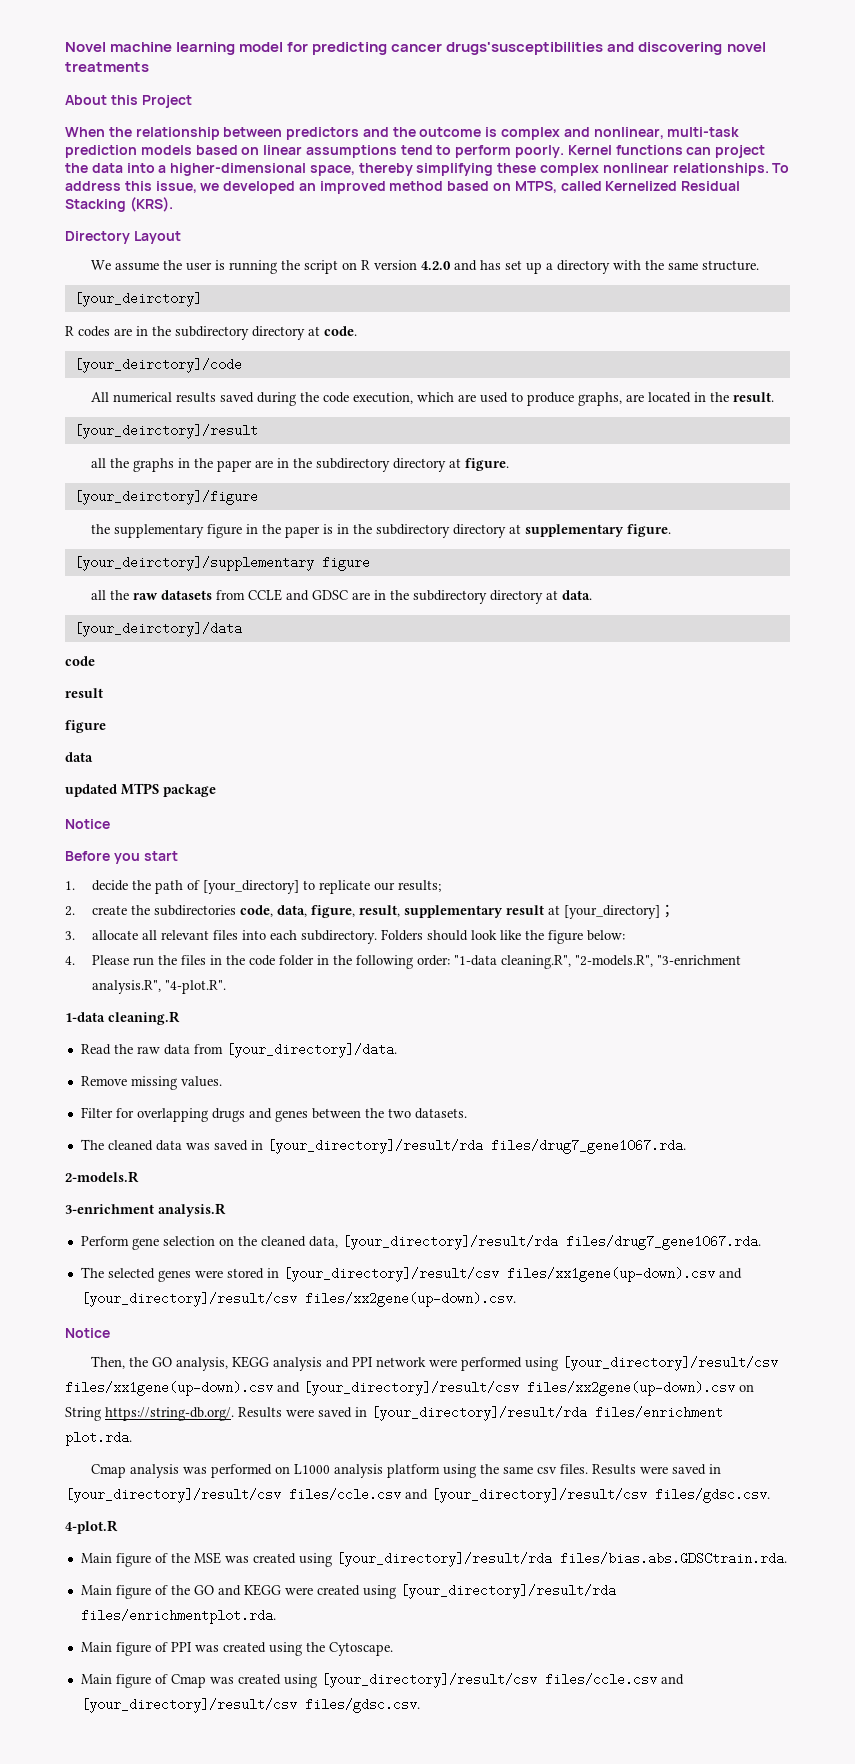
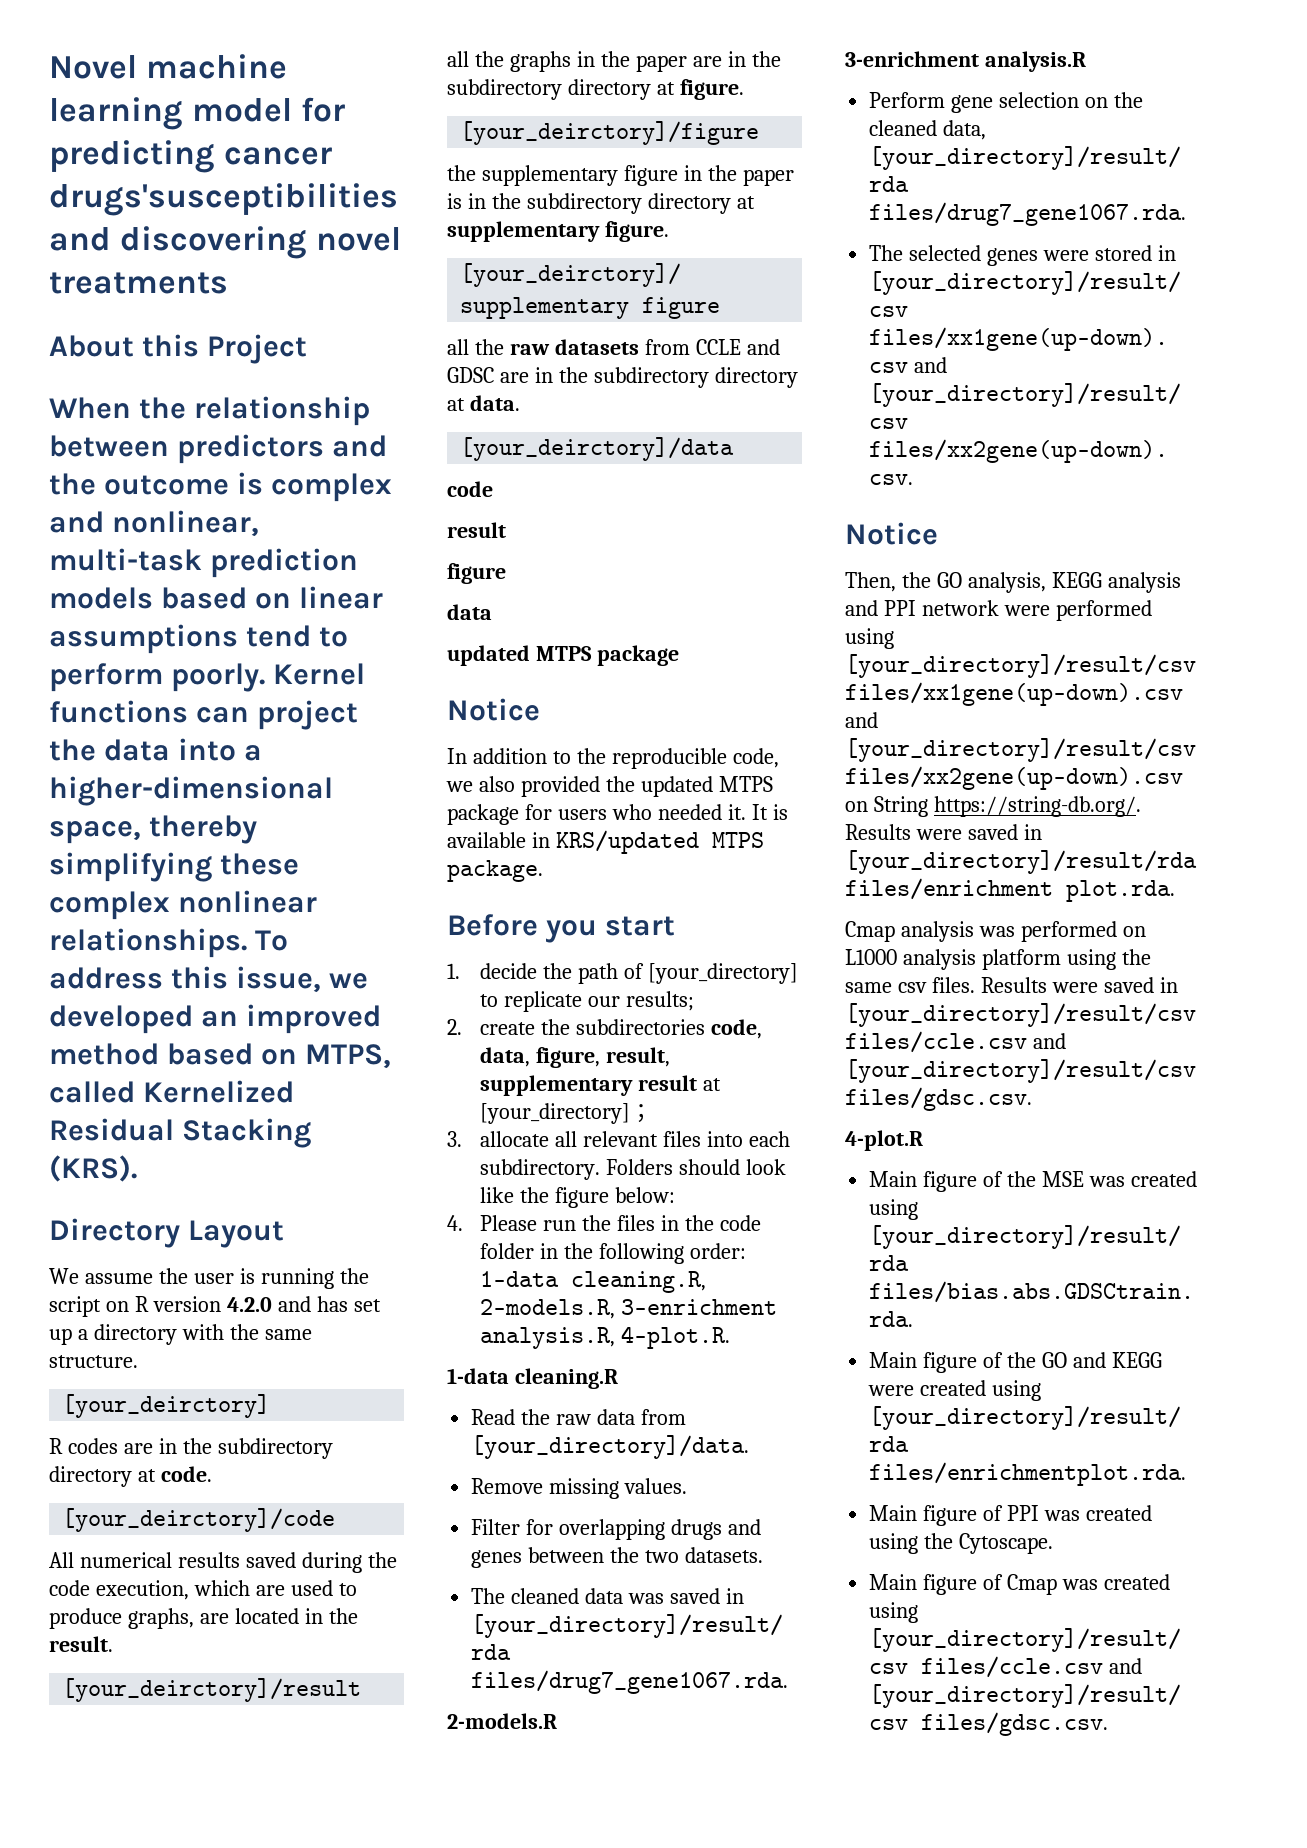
(110, 824) none -> [447,748,779,769] [446,776,773,797] [447,804,788,825] [447,830,764,854] [447,860,543,882] // In addition to the reproducible code, we also provided the updated MTPS package for users who needed it. It is available in KRS/updated MTPS package.
[453,955,741,969] [91,980,226,994] "1-data cleaning.R", "2-models.R", "3-enrichment analysis.R", "4-plot.R". -> [480,1271,707,1293] [480,1299,778,1319] [480,1326,731,1349] 1-data cleaning.R, 2-models.R, 3-enrichment analysis.R, 4-plot.R.

